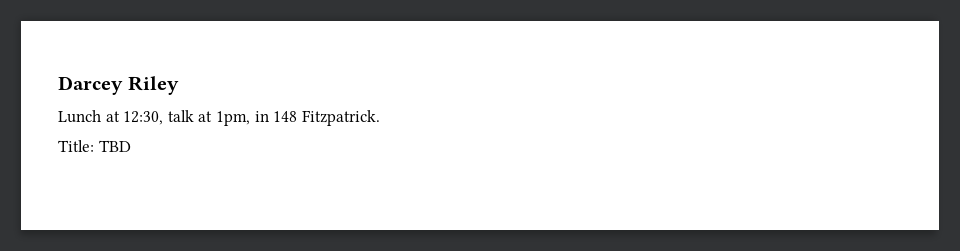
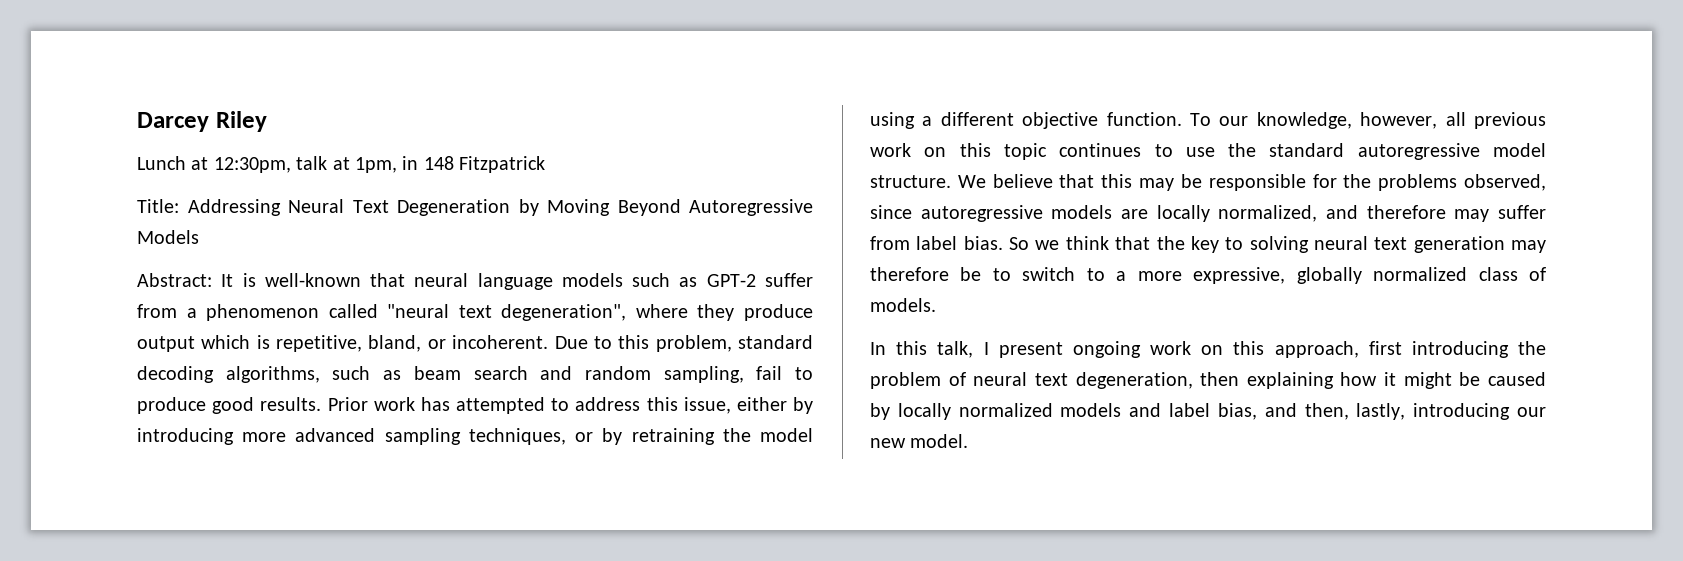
[123,111,164,125] 12:30, -> [213,157,291,173] 12:30pm,
[301,110,380,126] Fitzpatrick. -> [459,156,546,173] Fitzpatrick
[98,140,131,152] TBD -> [187,199,813,216] [137,230,199,244] [137,273,813,290] [137,304,813,321] [137,335,814,352] [137,366,813,383] [137,397,813,414] [137,428,813,445] [870,112,1546,129] [870,143,1546,160] [870,174,1546,191] [870,205,1546,222] [870,236,1546,253] [870,267,1546,284] [870,298,936,312] [870,341,1546,358] [870,372,1546,389] [870,403,1546,420] [870,434,969,448] Addressing Neural Text Degeneration by Moving Beyond Autoregressive Models // Abstract: It is well-known that neural language models such as GPT-2 suffer from a phenomenon called "neural text degeneration", where they produce output which is repetitive, bland, or incoherent. Due to this problem, standard decoding algorithms, such as beam search and random sampling, fail to produce good results. Prior work has attempted to address this issue, either by introducing more advanced sampling techniques, or by retraining the model using a different objective function. To our knowledge, however, all previous work on this topic continues to use the standard autoregressive model structure. We believe that this may be responsible for the problems observed, since autoregressive models are locally normalized, and therefore may suffer from label bias. So we think that the key to solving neural text generation may therefore be to switch to a more expressive, globally normalized class of models. // In this talk, I present ongoing work on this approach, first introducing the problem of neural text degeneration, then explaining how it might be caused by locally normalized models and label bias, and then, lastly, introducing our new model.

